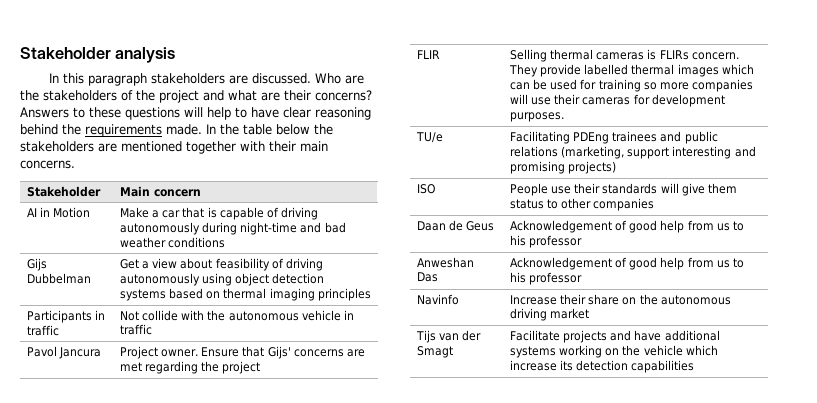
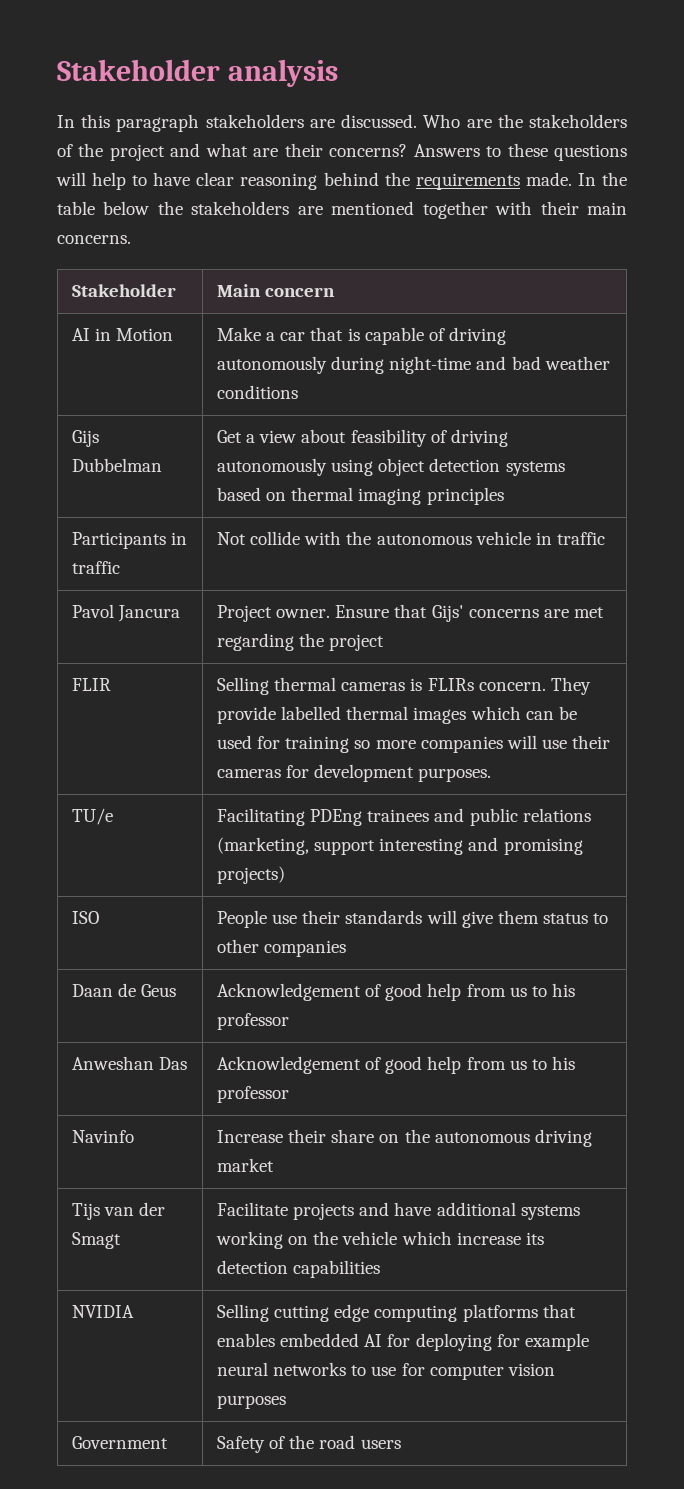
(695, 366) none -> [72,1305,135,1318] [217,1304,576,1322] [217,1333,589,1351] [217,1362,555,1380] [217,1395,287,1409] [72,1436,169,1449] [217,1435,401,1453] // NVIDIA | Selling cutting edge computing platforms that enables embedded AI for deploying for example neural networks to use for computer vision purposes // Government | Safety of the road users

